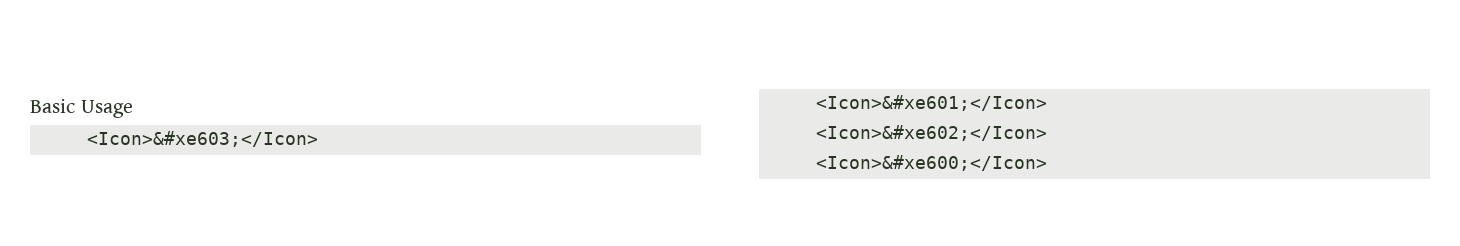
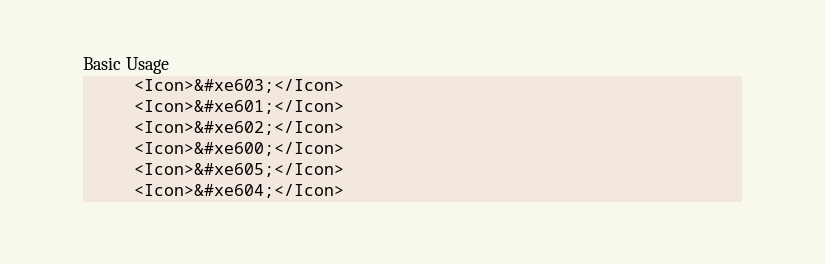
(1047, 163) none -> [133,163,344,177] [133,184,344,198] // <Icon>&#xe605;</Icon> // <Icon>&#xe604;</Icon>

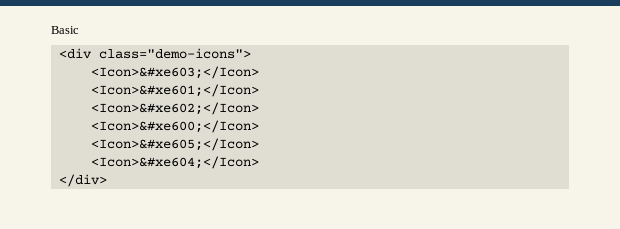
[125,57,169,74] Usage -> [58,48,251,59] // <div class="demo-icons">
(344, 191) none -> [58,174,107,187] // </div>

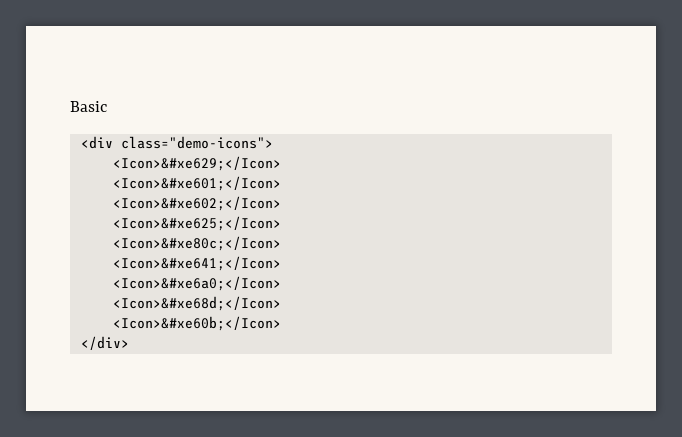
[90,66,259,79] <Icon>&#xe603;</Icon> -> [112,156,281,171] <Icon>&#xe629;</Icon>
[90,120,259,133] [90,138,259,151] [90,156,259,169] <Icon>&#xe600;</Icon> // <Icon>&#xe605;</Icon> // <Icon>&#xe604;</Icon> -> [112,216,281,231] [112,236,281,251] [112,256,281,271] [112,276,281,291] [112,296,281,311] [112,316,281,331] <Icon>&#xe625;</Icon> // <Icon>&#xe80c;</Icon> // <Icon>&#xe641;</Icon> // <Icon>&#xe6a0;</Icon> // <Icon>&#xe68d;</Icon> // <Icon>&#xe60b;</Icon>

